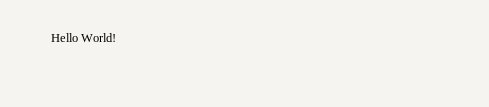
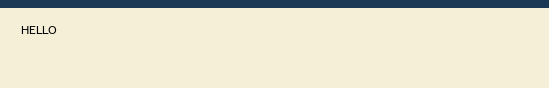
[51,33,117,42] Hello World! -> [21,26,57,34] HELLO

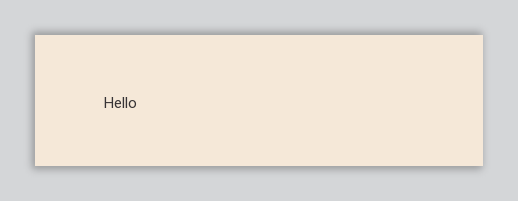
[21,26,57,34] HELLO -> [104,97,137,108] Hello

